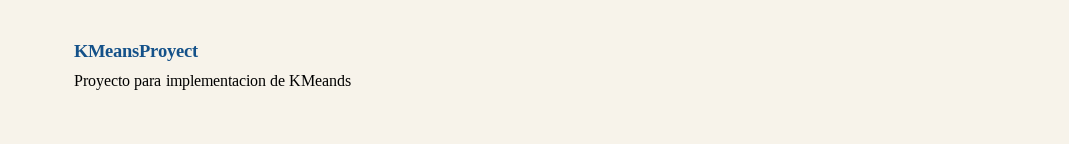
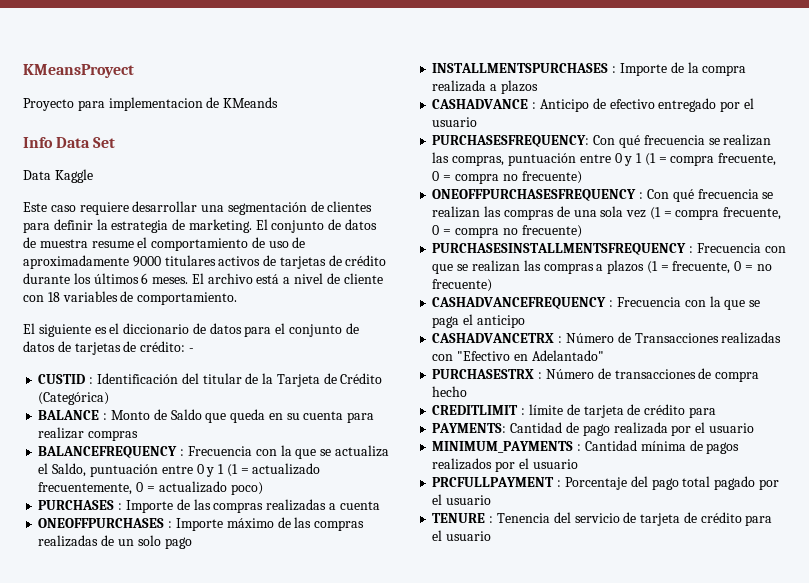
(352, 80) none -> [23,137,116,148] [23,169,93,183] [23,201,373,215] [23,219,378,233] [23,237,306,251] [23,255,387,269] [23,273,383,284] [23,291,238,305] [23,323,359,337] [23,341,194,355] [38,373,383,387] [38,392,110,405] [38,409,375,423] [38,427,139,441] [38,445,389,459] [38,463,321,477] [38,481,263,495] [38,499,380,513] [38,517,365,531] [38,535,192,549] [432,62,747,76] [432,80,538,94] [432,98,754,112] [432,117,478,127] [432,134,772,148] [432,152,777,166] [432,171,582,184] [432,189,774,202] [432,206,782,220] [432,225,582,238] [432,243,786,255] [432,260,772,274] [432,279,493,292] [432,296,761,310] [432,314,525,328] [432,332,782,344] [432,350,604,361] [432,368,760,382] [432,386,468,397] [432,404,716,418] [432,422,754,436] [432,440,740,454] [432,458,578,472] [432,476,779,490] [432,494,492,505] [432,512,773,526] [432,530,492,541] // Info Data Set // Data Kaggle // Este caso requiere desarrollar una segmentación de clientes para definir la estrategia de marketing. El conjunto de datos de muestra resume el comportamiento de uso de aproximadamente 9000 titulares activos de tarjetas de crédito durante los últimos 6 meses. El archivo está a nivel de cliente con 18 variables de comportamiento. // El siguiente es el diccionario de datos para el conjunto de datos de tarjetas de crédito: - // CUSTID : Identificación del titular de la Tarjeta de Crédito (Categórica) // BALANCE : Monto de Saldo que queda en su cuenta para realizar compras // BALANCEFREQUENCY : Frecuencia con la que se actualiza el Saldo, puntuación entre 0 y 1 (1 = actualizado frecuentemente, 0 = actualizado poco) // PURCHASES : Importe de las compras realizadas a cuenta // ONEOFFPURCHASES : Importe máximo de las compras realizadas de un solo pago // INSTALLMENTSPURCHASES : Importe de la compra realizada a plazos // CASHADVANCE : Anticipo de efectivo entregado por el usuario // PURCHASESFREQUENCY: Con qué frecuencia se realizan las compras, puntuación entre 0 y 1 (1 = compra frecuente, 0 = compra no frecuente) // ONEOFFPURCHASESFREQUENCY : Con qué frecuencia se realizan las compras de una sola vez (1 = compra frecuente, 0 = compra no frecuente) // PURCHASESINSTALLMENTSFREQUENCY : Frecuencia con que se realizan las compras a plazos (1 = frecuente, 0 = no frecuente) // CASHADVANCEFREQUENCY : Frecuencia con la que se paga el anticipo // CASHADVANCETRX : Número de Transacciones realizadas con "Efectivo en Adelantado" // PURCHASESTRX : Número de transacciones de compra hecho // CREDITLIMIT : límite de tarjeta de crédito para // PAYMENTS: Cantidad de pago realizada por el usuario // MINIMUM_PAYMENTS : Cantidad mínima de pagos realizados por el usuario // PRCFULLPAYMENT : Porcentaje del pago total pagado por el usuario // TENURE : Tenencia del servicio de tarjeta de crédito para el usuario

